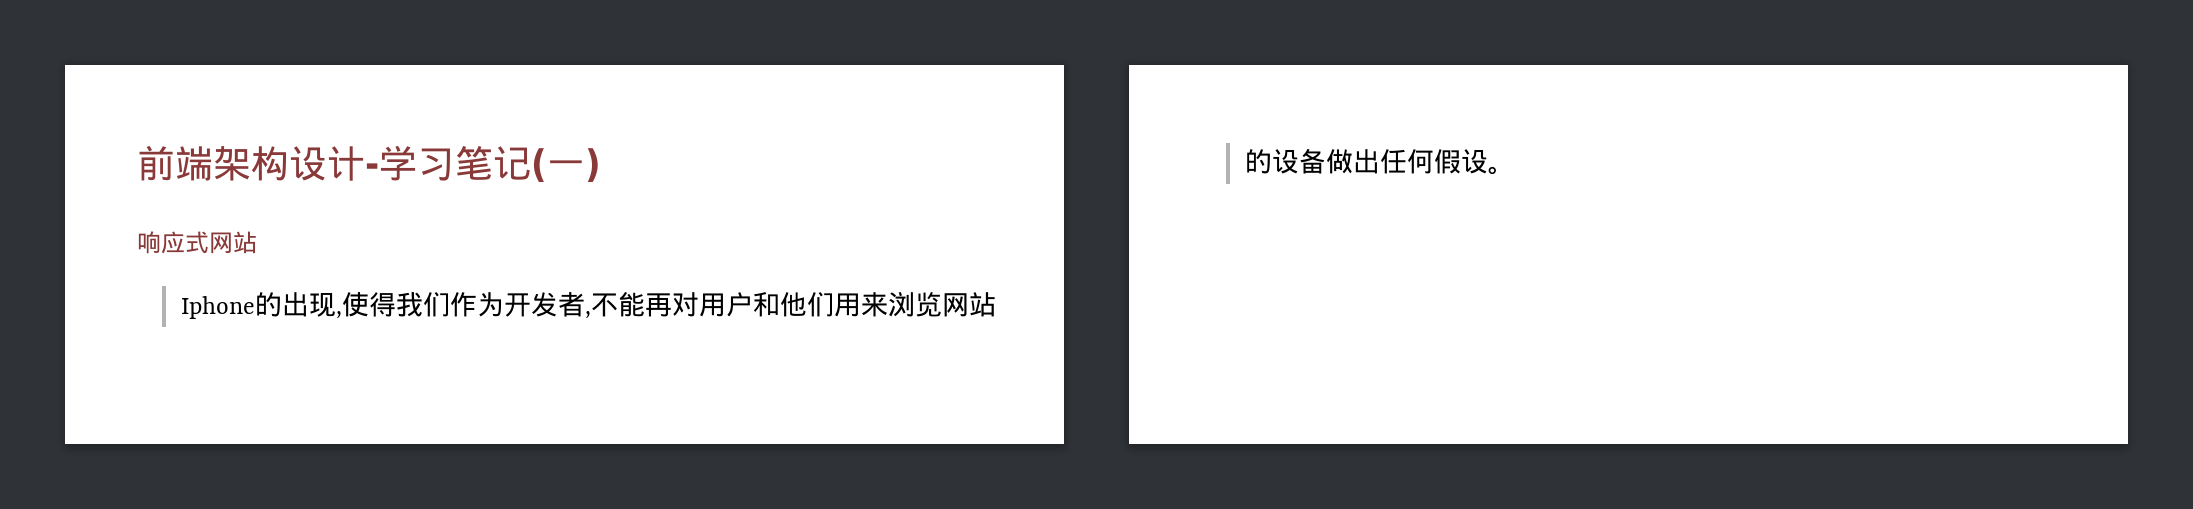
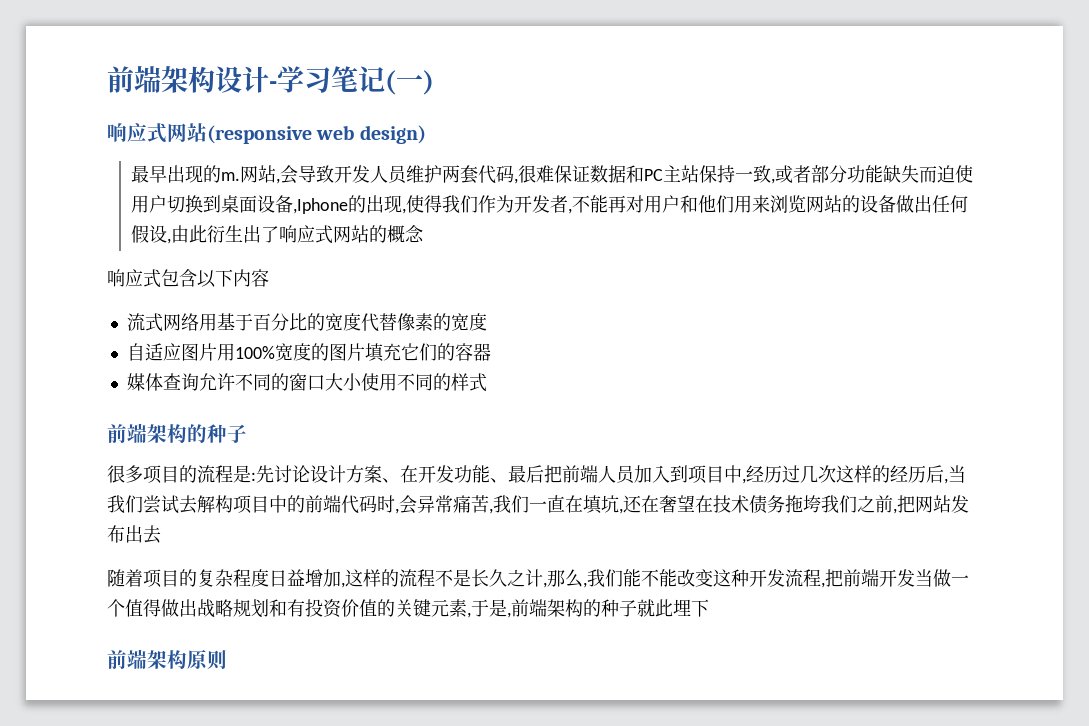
[180,296,255,319] // Iphone -> [207,125,426,144] [131,165,974,184] [131,195,349,214] (responsive web design) // 最早出现的m.网站,会导致开发人员维护两套代码,很难保证数据和PC主站保持一致,或者部分功能缺失而迫使用户切换到桌面设备,Iphone
[1487,166,1515,175] 。 -> [167,225,425,244] [107,269,269,288] [126,313,487,332] [126,343,491,362] [126,373,487,392] [107,423,247,443] [107,465,966,484] [107,495,969,514] [107,525,161,544] [107,569,969,588] [107,599,709,618] [107,649,227,670] ,由此衍生出了响应式网站的概念 // 响应式包含以下内容 // 流式网络用基于百分比的宽度代替像素的宽度 // 自适应图片用100%宽度的图片填充它们的容器 // 媒体查询允许不同的窗口大小使用不同的样式 // 前端架构的种子 // 很多项目的流程是:先讨论设计方案、在开发功能、最后把前端人员加入到项目中,经历过几次这样的经历后,当我们尝试去解构项目中的前端代码时,会异常痛苦,我们一直在填坑,还在奢望在技术债务拖垮我们之前,把网站发布出去 // 随着项目的复杂程度日益增加,这样的流程不是长久之计,那么,我们能不能改变这种开发流程,把前端开发当做一个值得做出战略规划和有投资价值的关键元素,于是,前端架构的种子就此埋下 // 前端架构原则

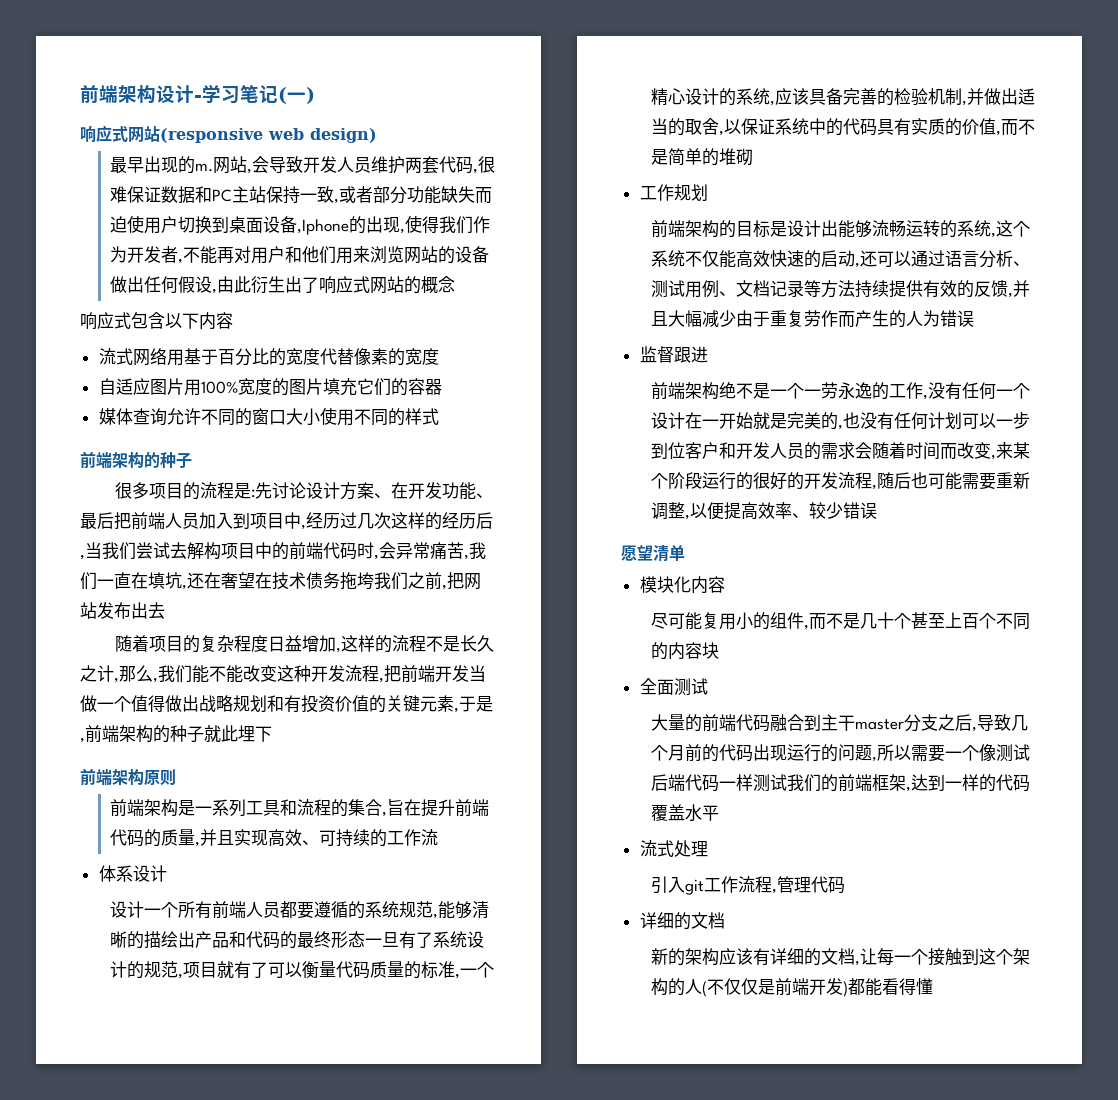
(227, 660) none -> [110,799,490,817] [110,829,439,847] [98,865,167,882] [110,901,490,919] [110,931,485,949] [110,961,495,979] [651,88,1036,106] [651,118,1036,136] [651,148,754,166] [639,184,708,201] [651,220,1031,238] [651,250,1031,268] [651,280,1031,298] [651,310,975,328] [639,346,708,363] [651,382,1031,400] [651,412,1031,430] [651,442,1031,460] [651,472,1031,490] [651,502,878,520] [621,545,685,562] [639,576,725,594] [651,612,1031,630] [651,642,720,660] [639,678,708,696] [651,714,1029,732] [651,744,1031,762] [651,774,1031,792] [651,804,720,821] [639,840,708,857] [651,876,846,895] [639,912,725,930] [651,948,1031,966] [651,978,934,997] // 前端架构是一系列工具和流程的集合,旨在提升前端代码的质量,并且实现高效、可持续的工作流 // 体系设计 // 设计一个所有前端人员都要遵循的系统规范,能够清晰的描绘出产品和代码的最终形态一旦有了系统设计的规范,项目就有了可以衡量代码质量的标准,一个精心设计的系统,应该具备完善的检验机制,并做出适当的取舍,以保证系统中的代码具有实质的价值,而不是简单的堆砌 // 工作规划 // 前端架构的目标是设计出能够流畅运转的系统,这个系统不仅能高效快速的启动,还可以通过语言分析、测试用例、文档记录等方法持续提供有效的反馈,并且大幅减少由于重复劳作而产生的人为错误 // 监督跟进 // 前端架构绝不是一个一劳永逸的工作,没有任何一个设计在一开始就是完美的,也没有任何计划可以一步到位客户和开发人员的需求会随着时间而改变,来某个阶段运行的很好的开发流程,随后也可能需要重新调整,以便提高效率、较少错误 // 愿望清单 // 模块化内容 // 尽可能复用小的组件,而不是几十个甚至上百个不同的内容块 // 全面测试 // 大量的前端代码融合到主干master分支之后,导致几个月前的代码出现运行的问题,所以需要一个像测试后端代码一样测试我们的前端框架,达到一样的代码覆盖水平 // 流式处理 // 引入git工作流程,管理代码 // 详细的文档 // 新的架构应该有详细的文档,让每一个接触到这个架构的人(不仅仅是前端开发)都能看得懂

